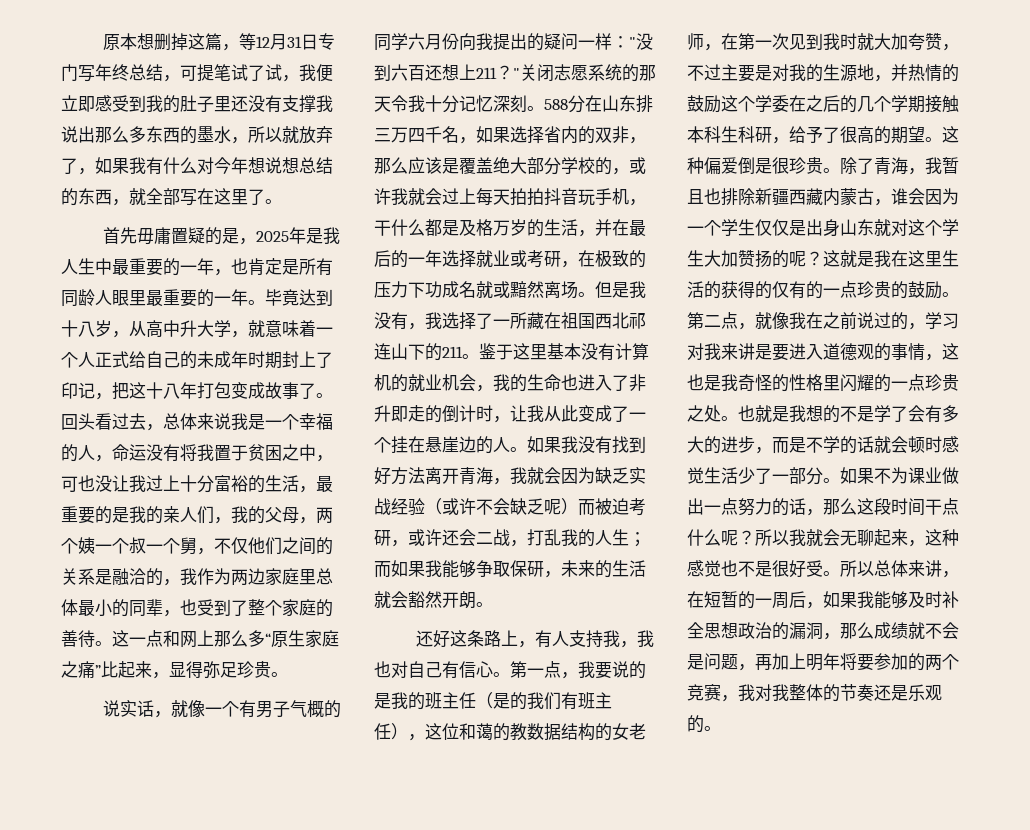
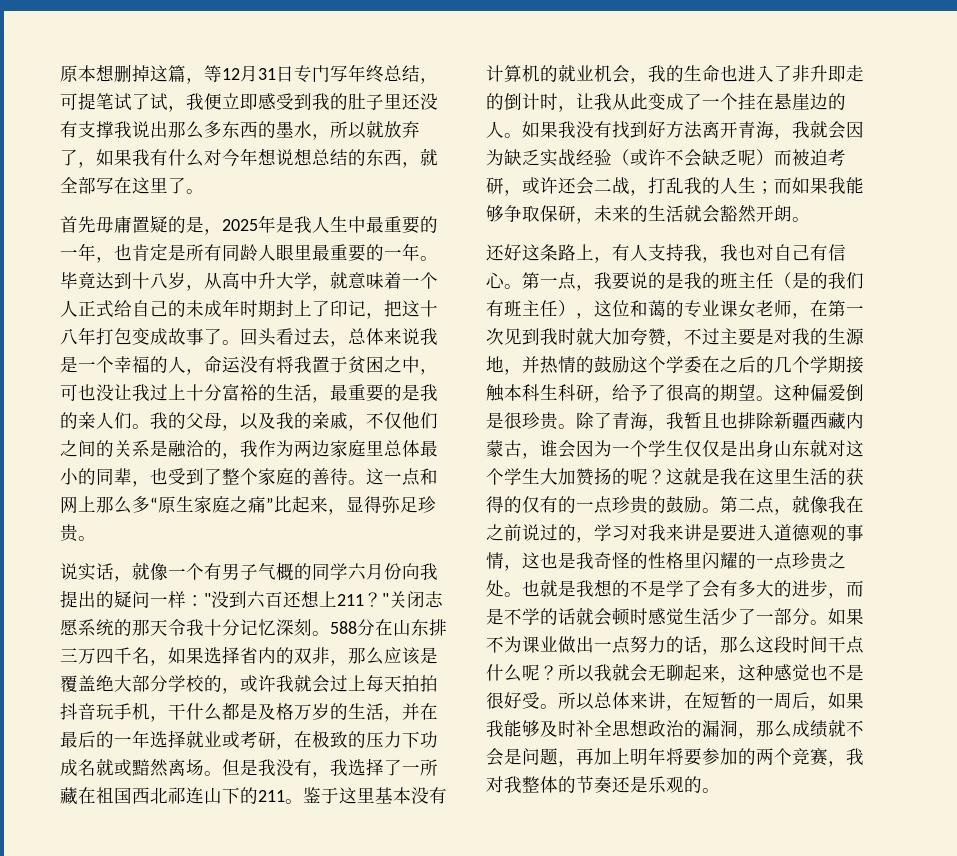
[214,517,231,524] ， -> [132,424,150,429] 。
[316,507,333,523] [61,537,197,555] 两个姨一个叔一个舅 -> [240,411,348,430] 以及我的亲戚
[510,723,612,741] 教数据结构的 -> [684,300,738,318] 专业课

